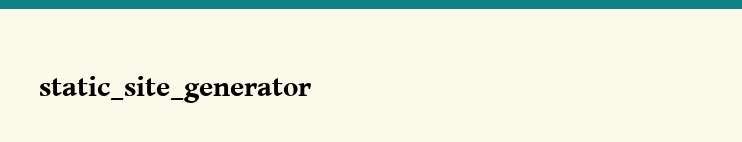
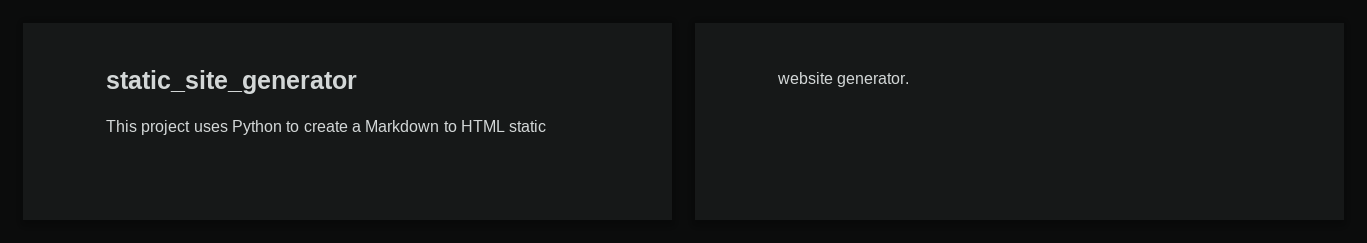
(311, 89) none -> [106,120,547,135] [777,72,910,87] // This project uses Python to create a Markdown to HTML static website generator.

